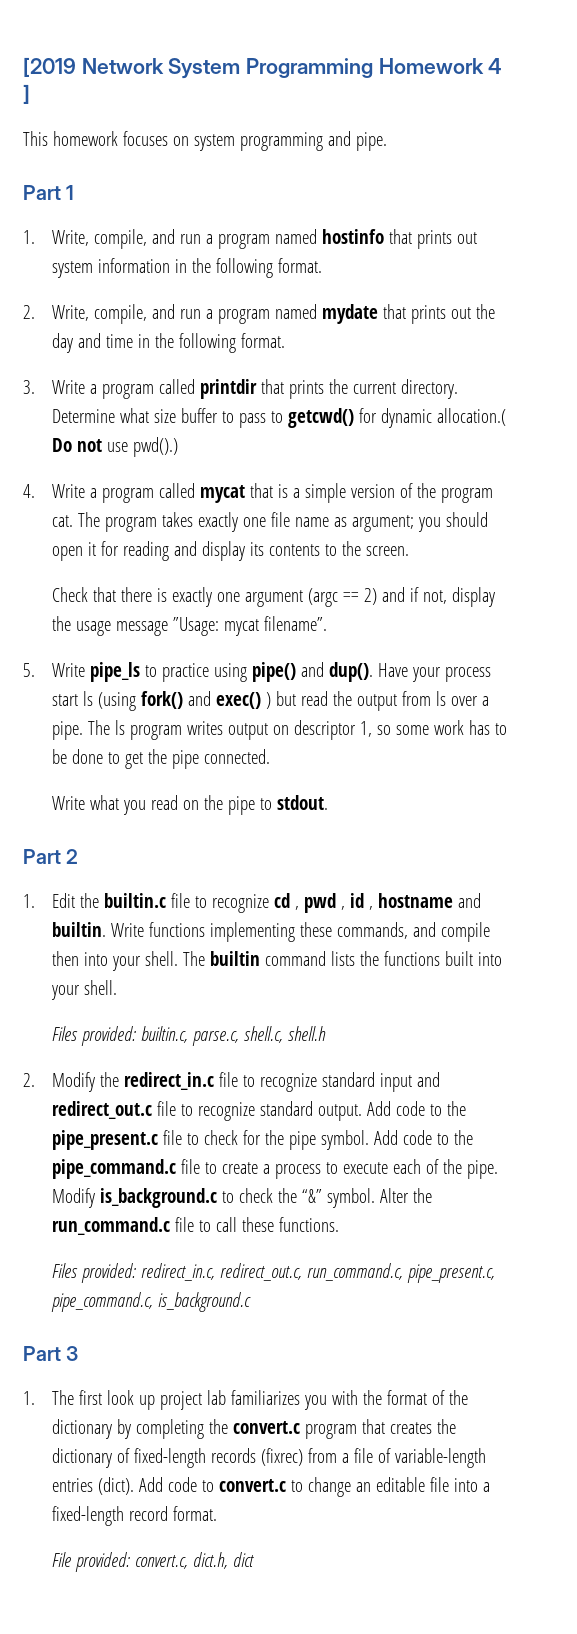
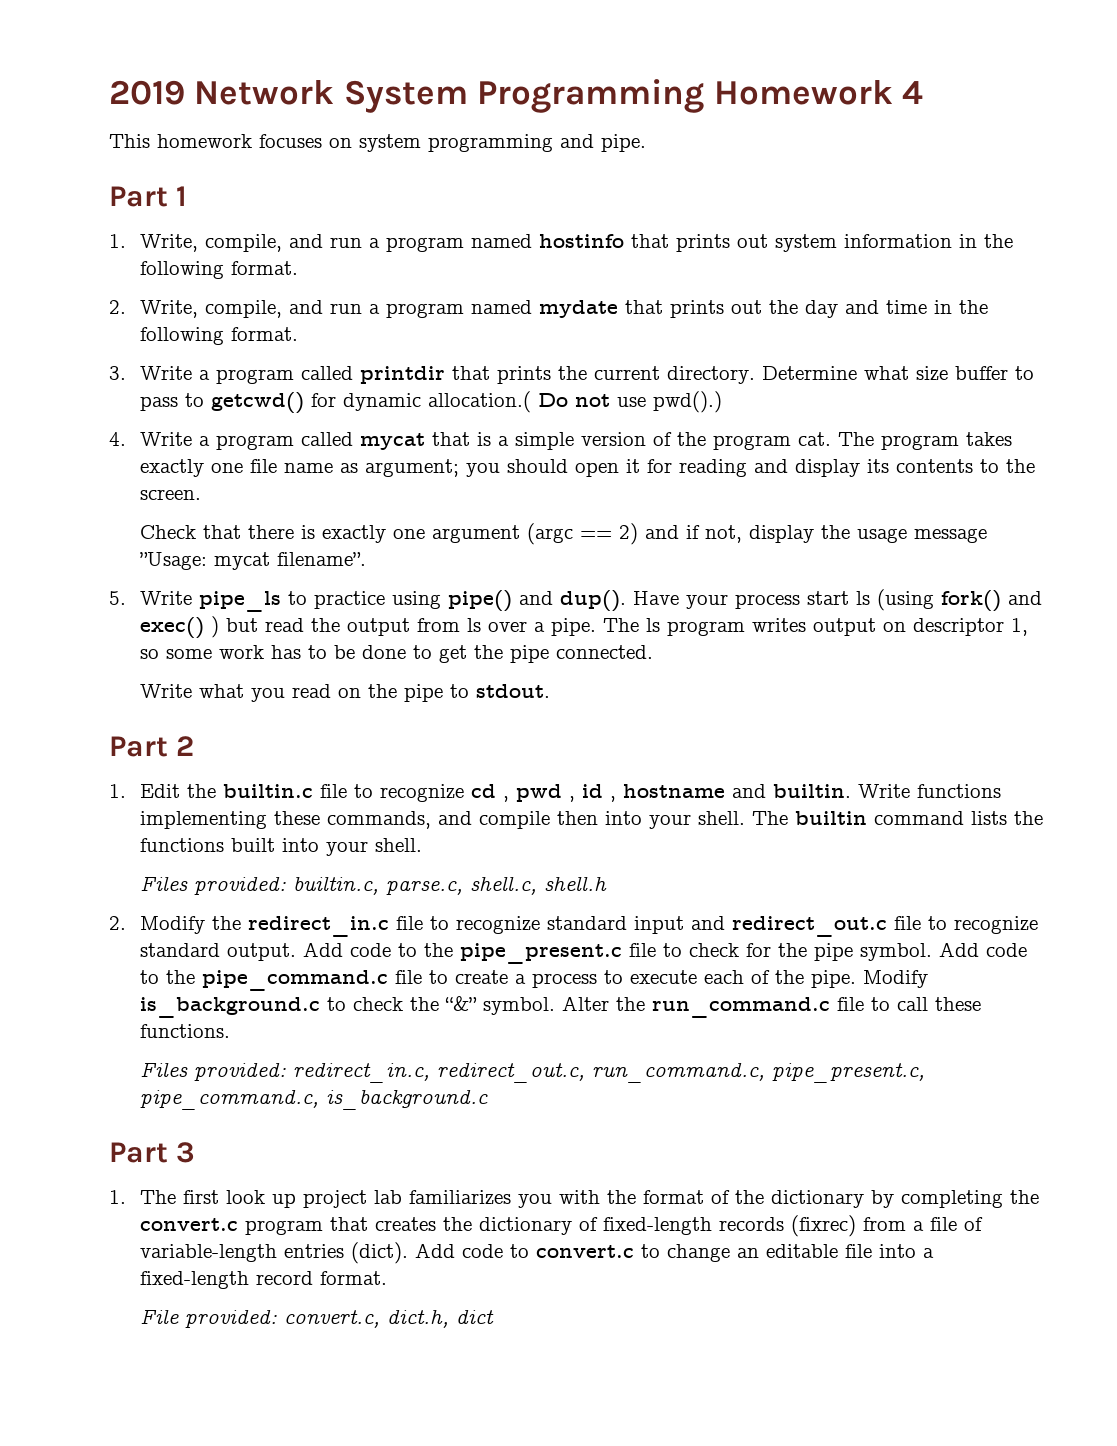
[23,57,76,77] [2019 -> [109,80,185,105] 2019
[23,84,30,104] ] -> (924, 92) none

